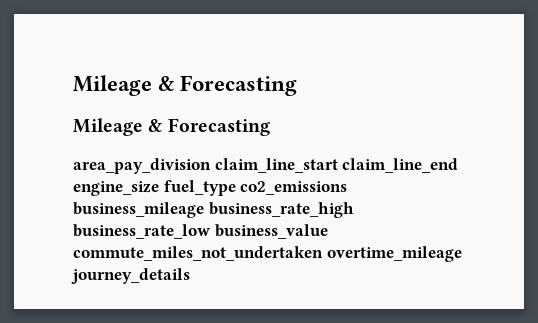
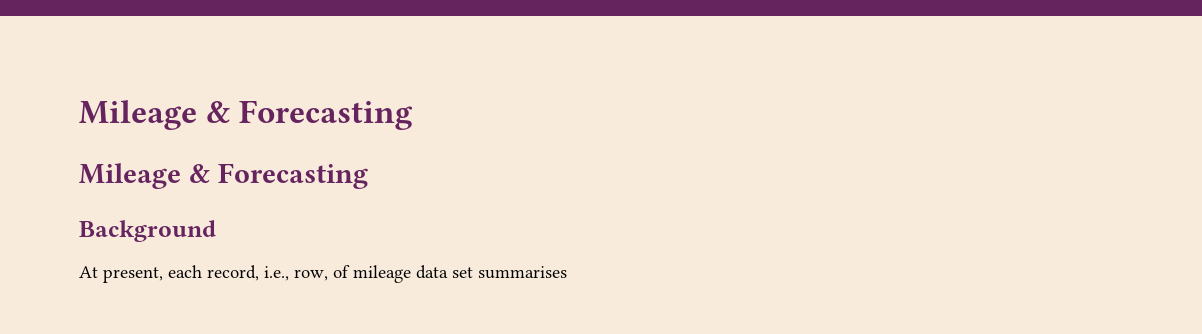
[73,158,459,174] [73,180,348,196] [73,202,354,218] [73,224,328,239] [73,246,462,262] [71,268,190,284] area_pay_division claim_line_start claim_line_end engine_size fuel_type co2_emissions business_mileage business_rate_high business_rate_low business_value commute_miles_not_undertaken overtime_mileage journey_details -> [79,220,216,242] [79,265,567,283] Background // At present, each record, i.e., row, of mileage data set summarises

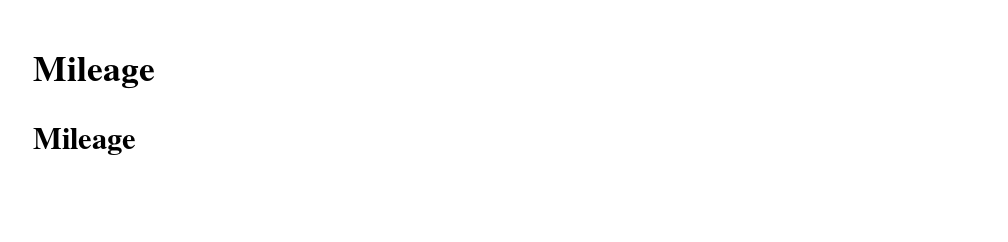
[79,100,414,130] [79,163,368,189] [79,220,216,242] [79,265,567,283] Mileage & Forecasting // Mileage & Forecasting // Background // At present, each record, i.e., row, of mileage data set summarises -> [33,57,155,89] [33,128,136,155] Mileage // Mileage

